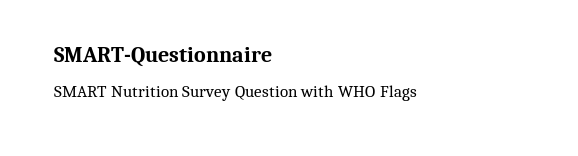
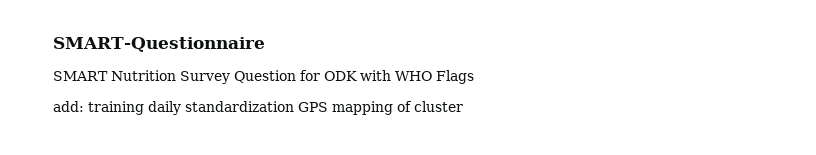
(298, 93) none -> [300,70,357,81] for ODK
(417, 93) none -> [53,101,463,115] // add: training daily standardization GPS mapping of cluster

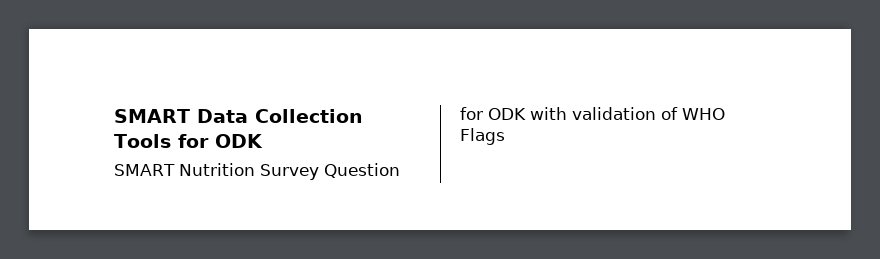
[53,37,265,52] SMART-Questionnaire -> [114,109,363,123] [114,134,263,148] SMART Data Collection Tools for ODK
(391, 75) none -> [572,107,678,120] validation of
[53,101,463,115] // add: training daily standardization GPS mapping of cluster -> (505, 136) none

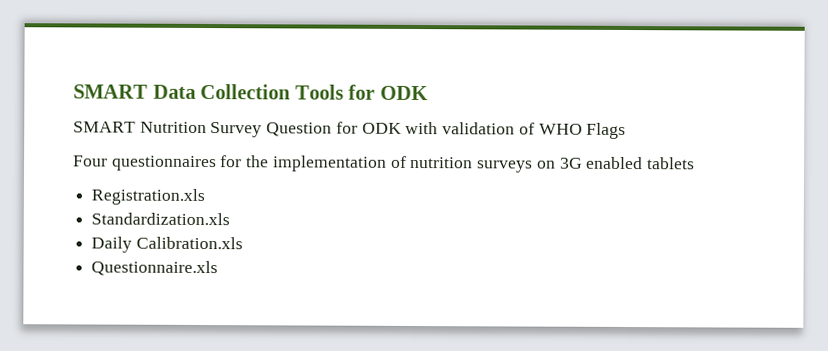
(505, 136) none -> [73,155,695,173] [91,188,206,206] [91,212,231,226] [91,236,243,253] [91,260,219,277] // Four questionnaires for the implementation of nutrition surveys on 3G enabled tablets // Registration.xls // Standardization.xls // Daily Calibration.xls // Questionnaire.xls

